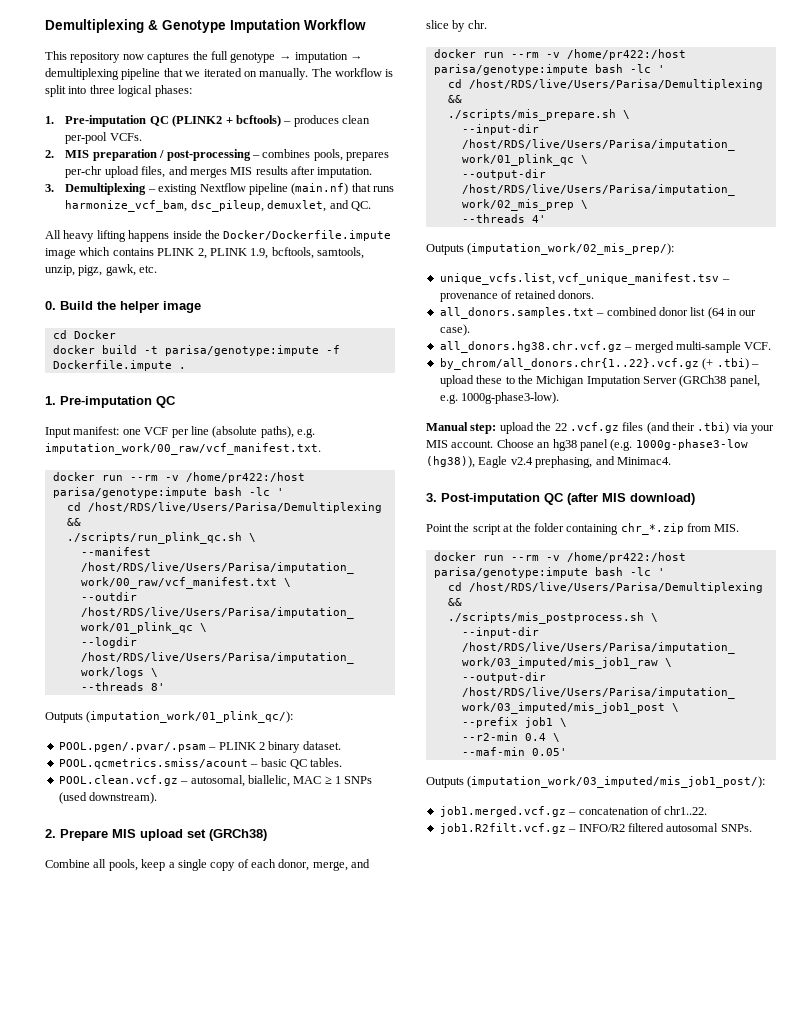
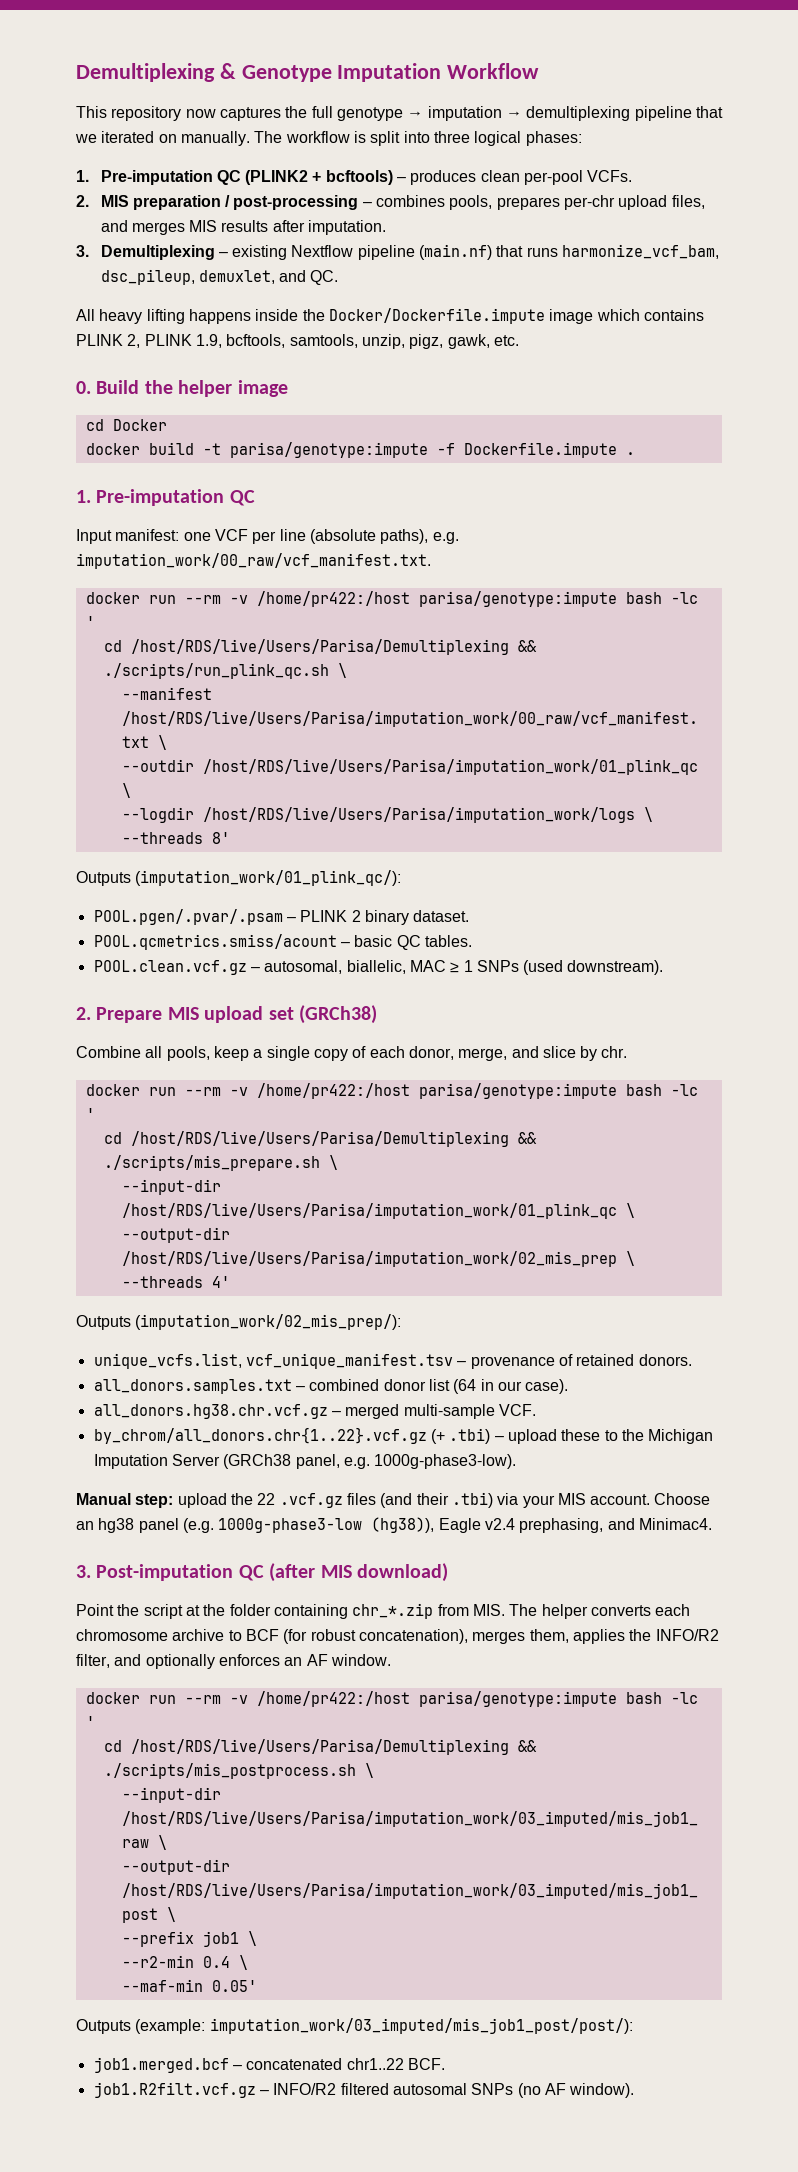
(740, 528) none -> [509,1604,691,1619] [76,1629,719,1644] [76,1654,391,1669] The helper converts each chromosome archive to BCF (for robust concatenation), merges them, applies the INFO/R2 filter, and optionally enforces an AF window.
[467,776,766,788] [439,806,708,817] (imputation_work/03_imputed/mis_job1_post/): // job1.merged.vcf.gz – concatenation of chr1..22. -> [135,2018,633,2034] [93,2057,445,2073] (example: imputation_work/03_imputed/mis_job1_post/post/): // job1.merged.bcf – concatenated chr1..22 BCF.
[720,824,752,832] SNPs. -> [471,2083,635,2098] SNPs (no AF window).

